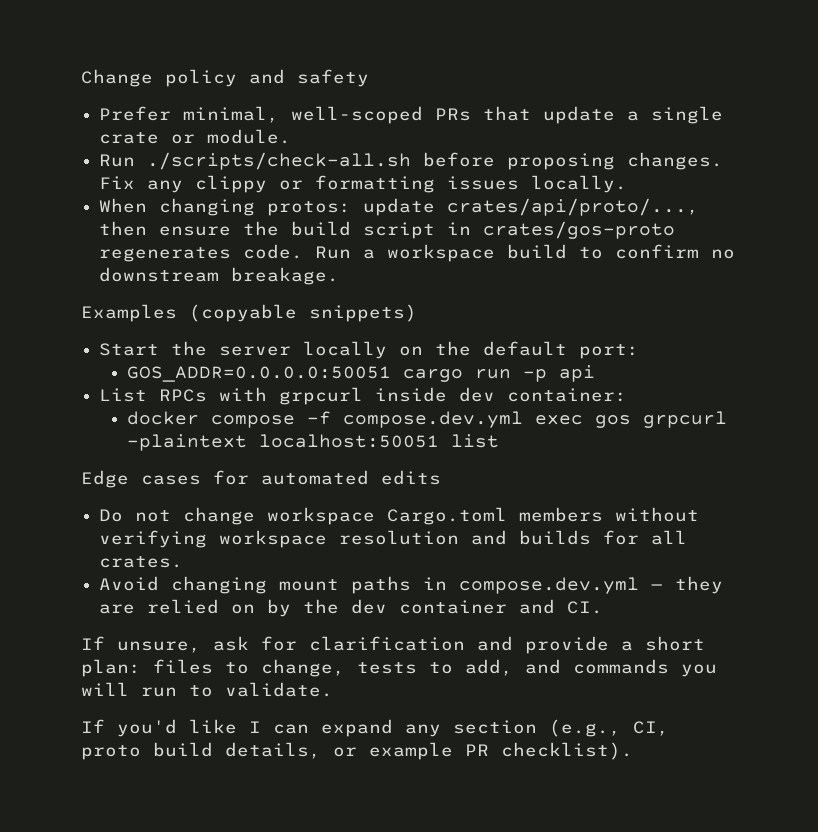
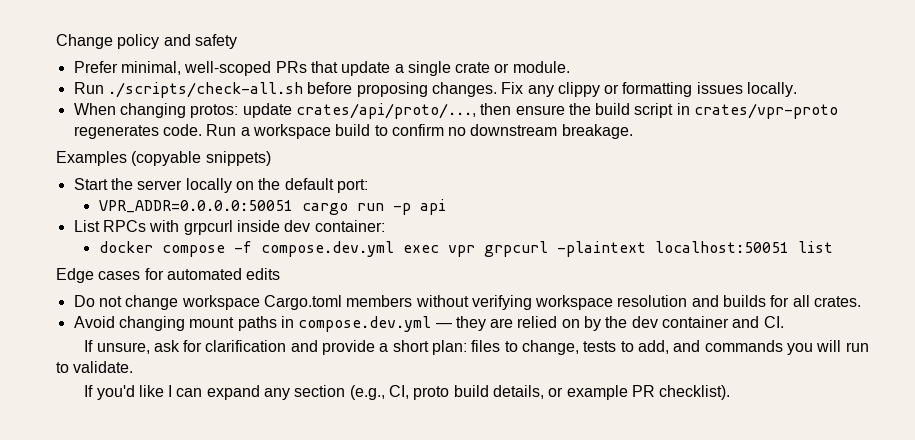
[483,221,676,239] crates/gos-proto -> [694,103,839,119] crates/vpr-proto
[127,366,392,382] GOS_ADDR=0.0.0.0:50051 -> [98,200,293,213] VPR_ADDR=0.0.0.0:50051
[595,415,632,428] gos -> [447,245,475,257] vpr

